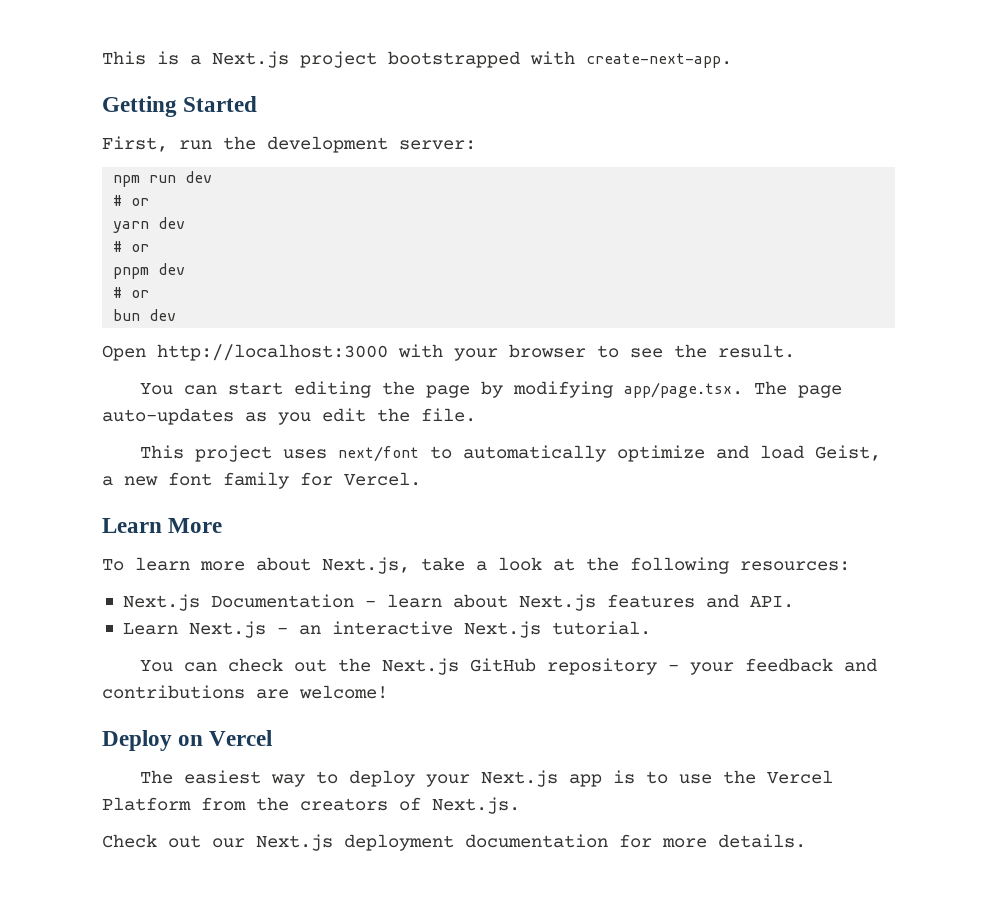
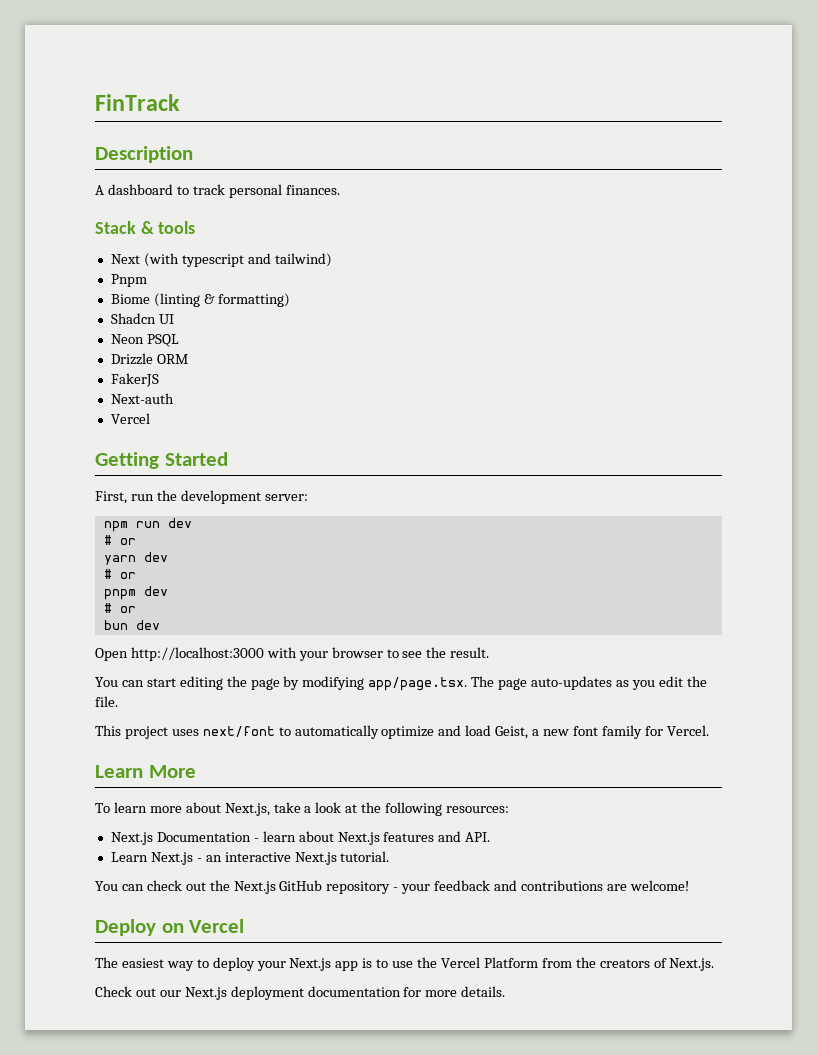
[102,51,732,68] This is a Next.js project bootstrapped with create-next-app. -> [95,94,180,111] [95,146,193,163] [95,184,340,198] [95,221,196,234] [110,253,332,267] [110,274,147,287] [110,293,290,307] [110,313,174,324] [110,334,179,347] [110,353,188,365] [110,373,159,387] [110,393,174,404] [110,413,150,424] FinTrack // Description // A dashboard to track personal finances. // Stack & tools // Next (with typescript and tailwind) // Pnpm // Biome (linting & formatting) // Shadcn UI // Neon PSQL // Drizzle ORM // FakerJS // Next-auth // Vercel

